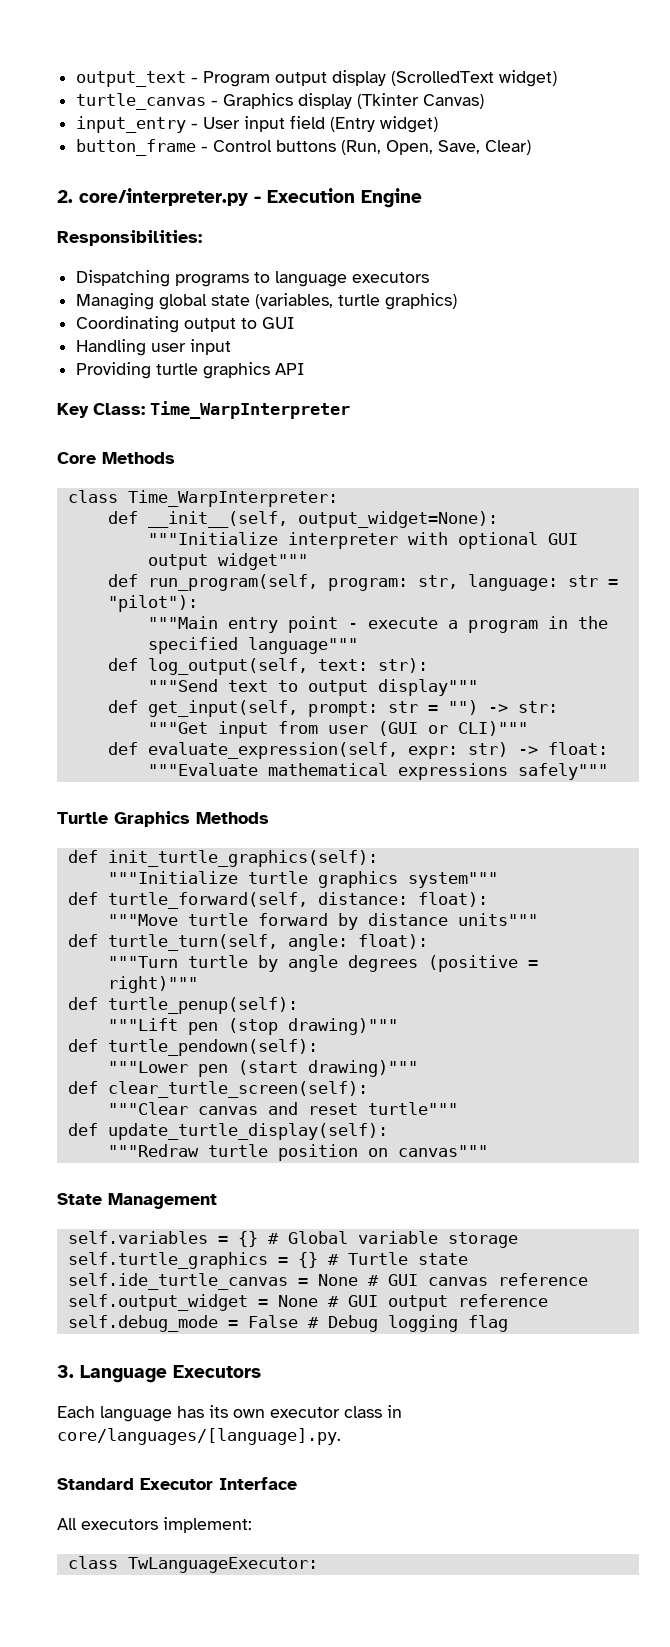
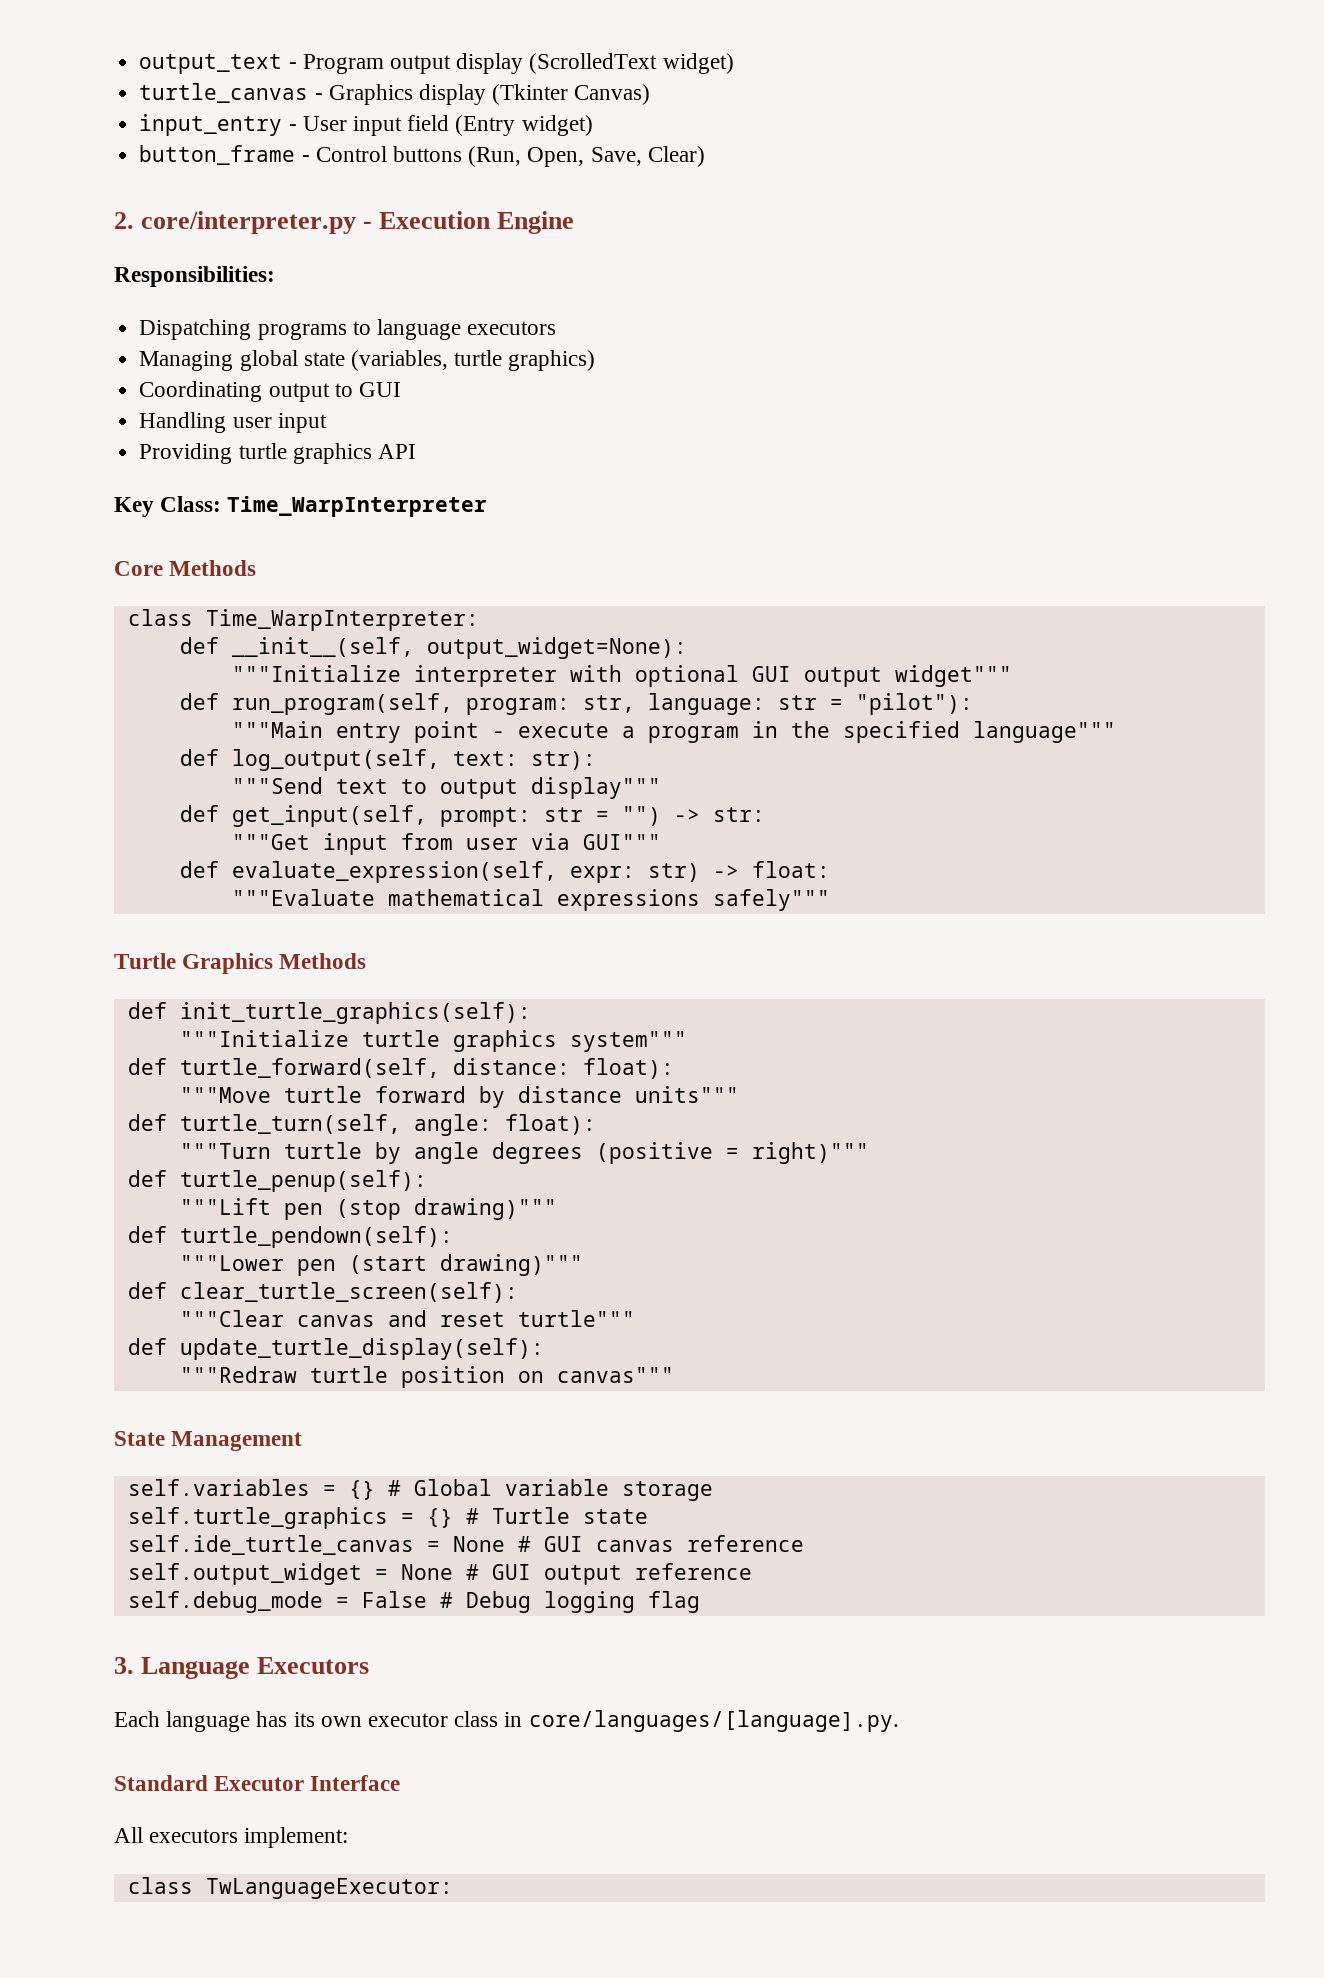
[377,721,528,736] (GUI or CLI)""" -> [530,833,661,850] via GUI"""

